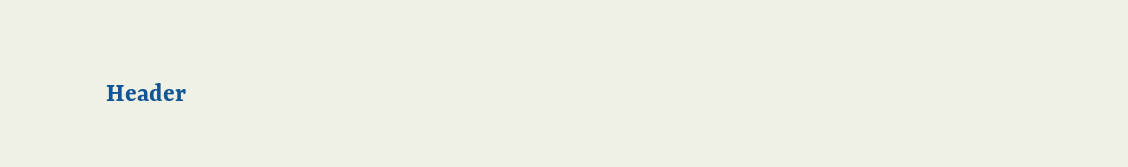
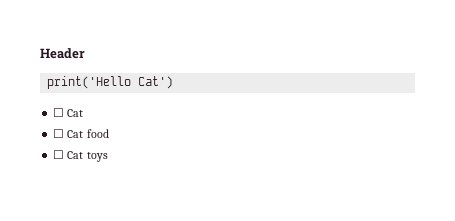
(186, 92) none -> [47,76,174,89] [53,108,84,117] [53,129,109,138] [53,150,108,162] // print('Hello Cat') // ☐ Cat // ☐ Cat food // ☐ Cat toys

